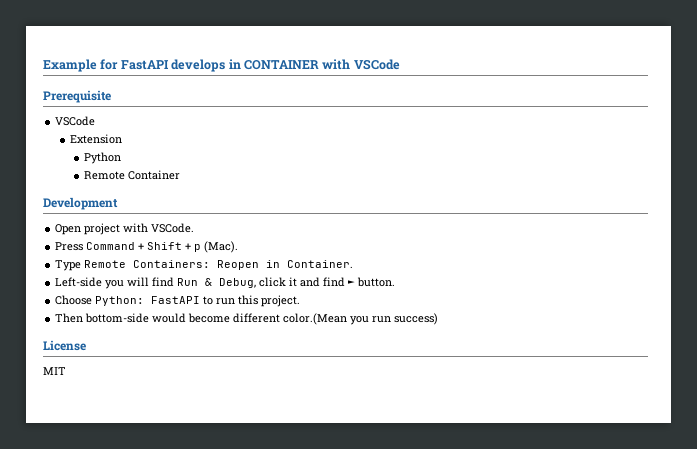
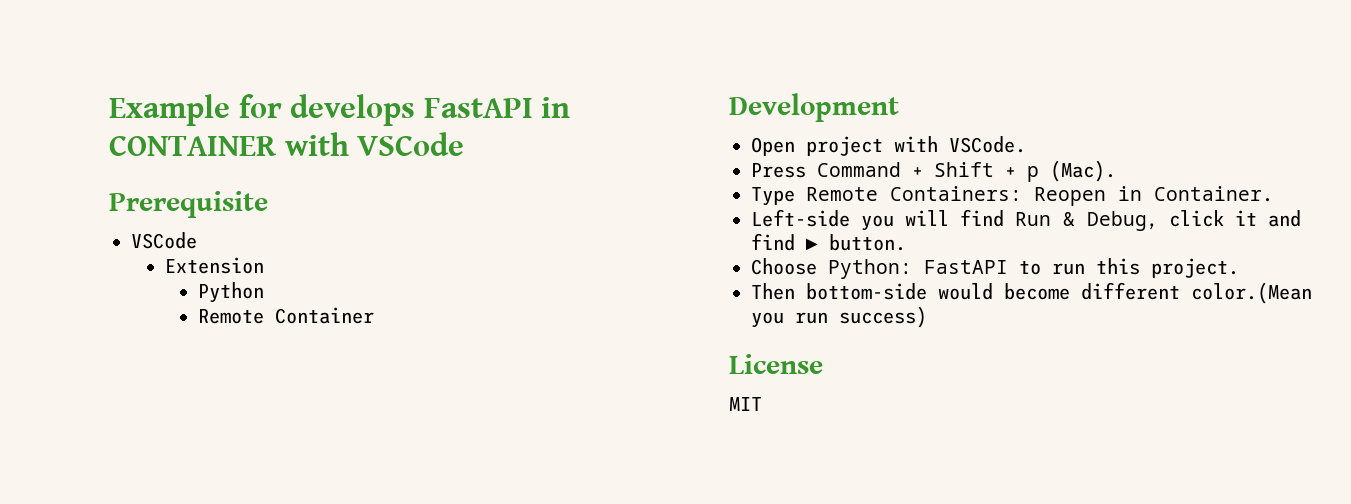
[120,59,226,72] FastAPI develops -> [290,94,533,126] develops FastAPI

